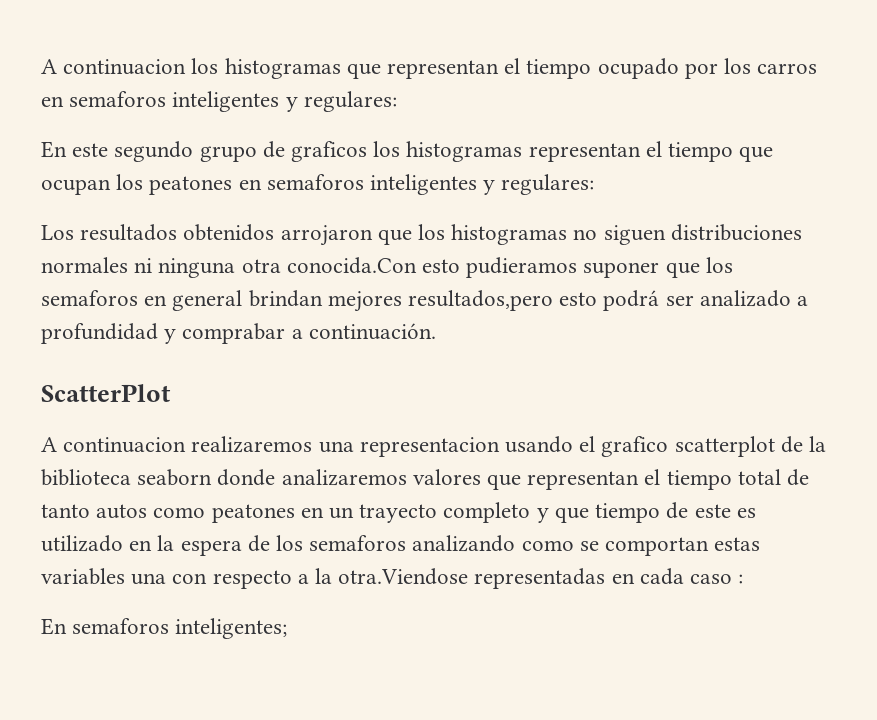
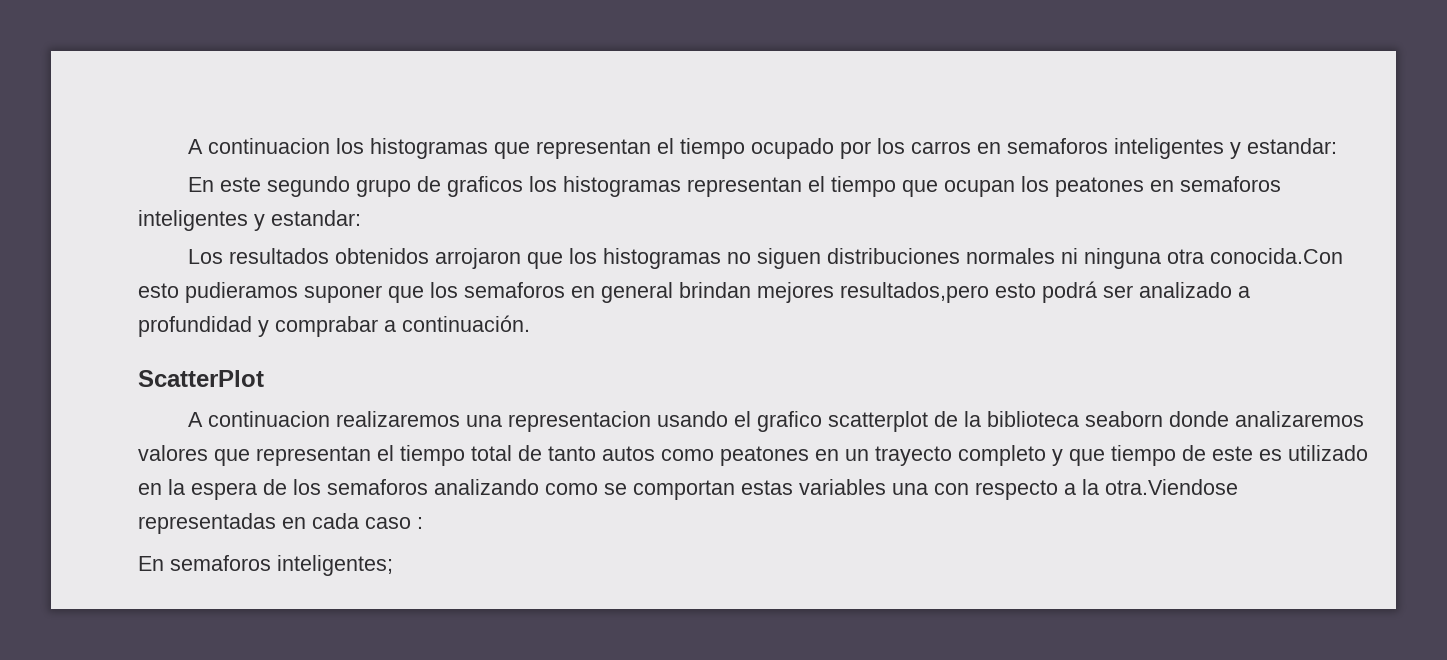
[303,91,397,112] regulares: -> [1246,138,1337,154] estandar:
[501,174,595,195] regulares: -> [271,210,361,226] estandar:

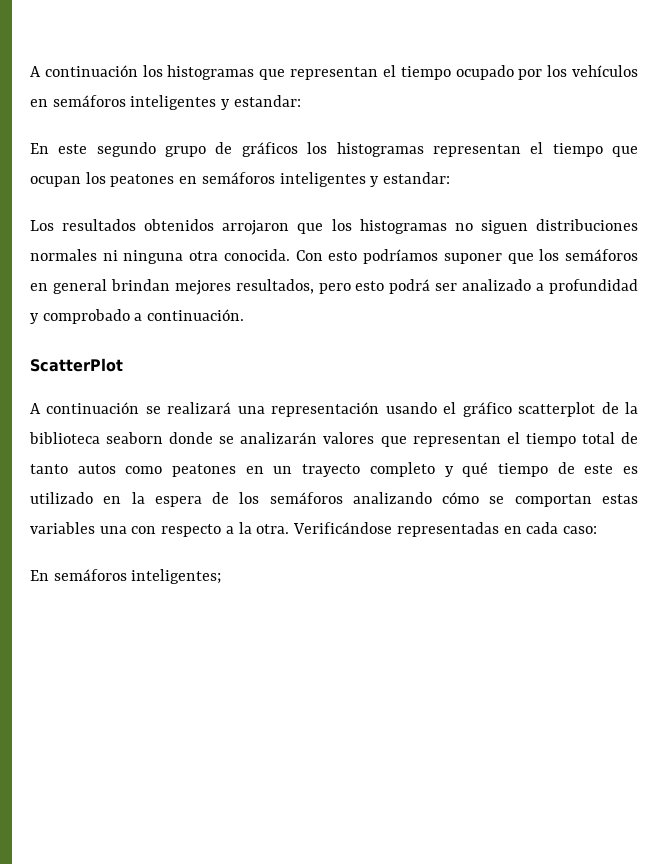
[187,138,330,154] A continuacion -> [30,65,138,77] A continuación
[910,138,1108,154] carros en semaforos -> [572,65,638,77] [30,95,126,107] vehículos en semáforos
[446,176,523,197] graficos -> [241,142,298,157] gráficos
[1179,176,1281,192] semaforos -> [201,172,275,184] semáforos
[1209,248,1343,264] [138,282,298,303] conocida.Con esto pudieramos -> [223,249,439,264] conocida. Con esto podríamos
[464,282,565,298] semaforos -> [565,249,639,261] semáforos
[840,282,989,303] resultados,pero -> [235,279,351,294] resultados, pero
[275,316,378,337] comprabar -> [42,309,130,324] comprobado
[207,411,651,432] continuacion realizaremos una representacion -> [46,402,380,417] continuación se realizará una representación
[756,411,822,432] grafico -> [462,402,512,417] gráfico
[1234,411,1364,427] analizaremos -> [219,432,318,444] se analizarán
[1069,449,1105,466] que -> [462,462,489,477] qué
[327,479,598,495] semaforos analizando como -> [269,492,480,504] semáforos analizando cómo
[1105,479,1238,495] otra.Viendose -> [256,522,393,534] otra. Verificándose
[365,517,423,529] [138,555,271,571] caso : // En semaforos -> [562,526,597,534] [30,569,127,581] caso: // En semáforos

